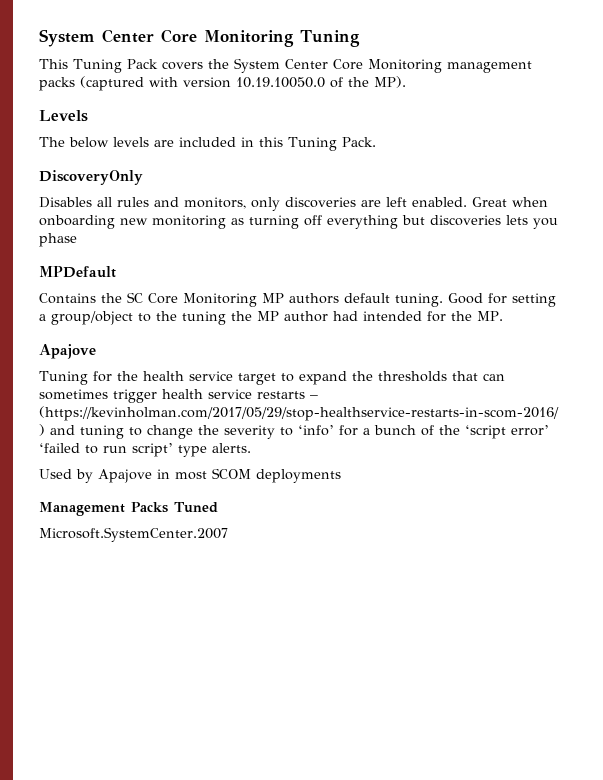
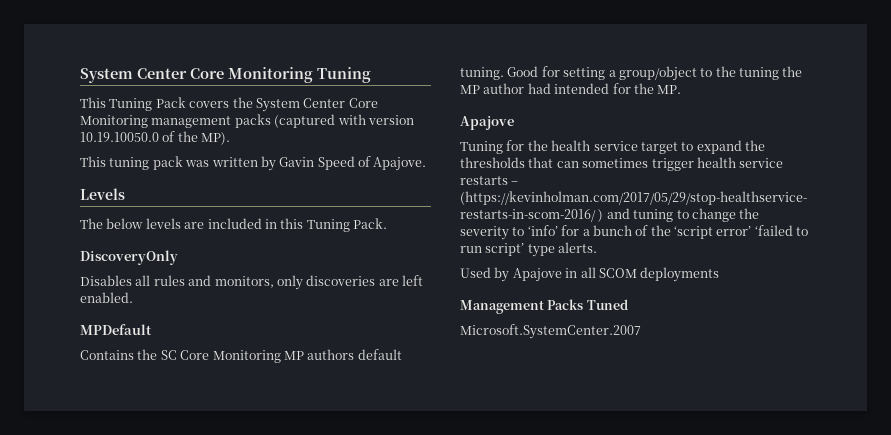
(406, 82) none -> [80,156,427,171] // This tuning pack was written by Gavin Speed of Apajove.
[472,197,548,207] [39,215,558,229] [39,233,77,247] Great when onboarding new monitoring as turning off everything but discoveries lets you phase -> (133, 297) none
[175,471,207,480] most -> [580,267,596,278] all

